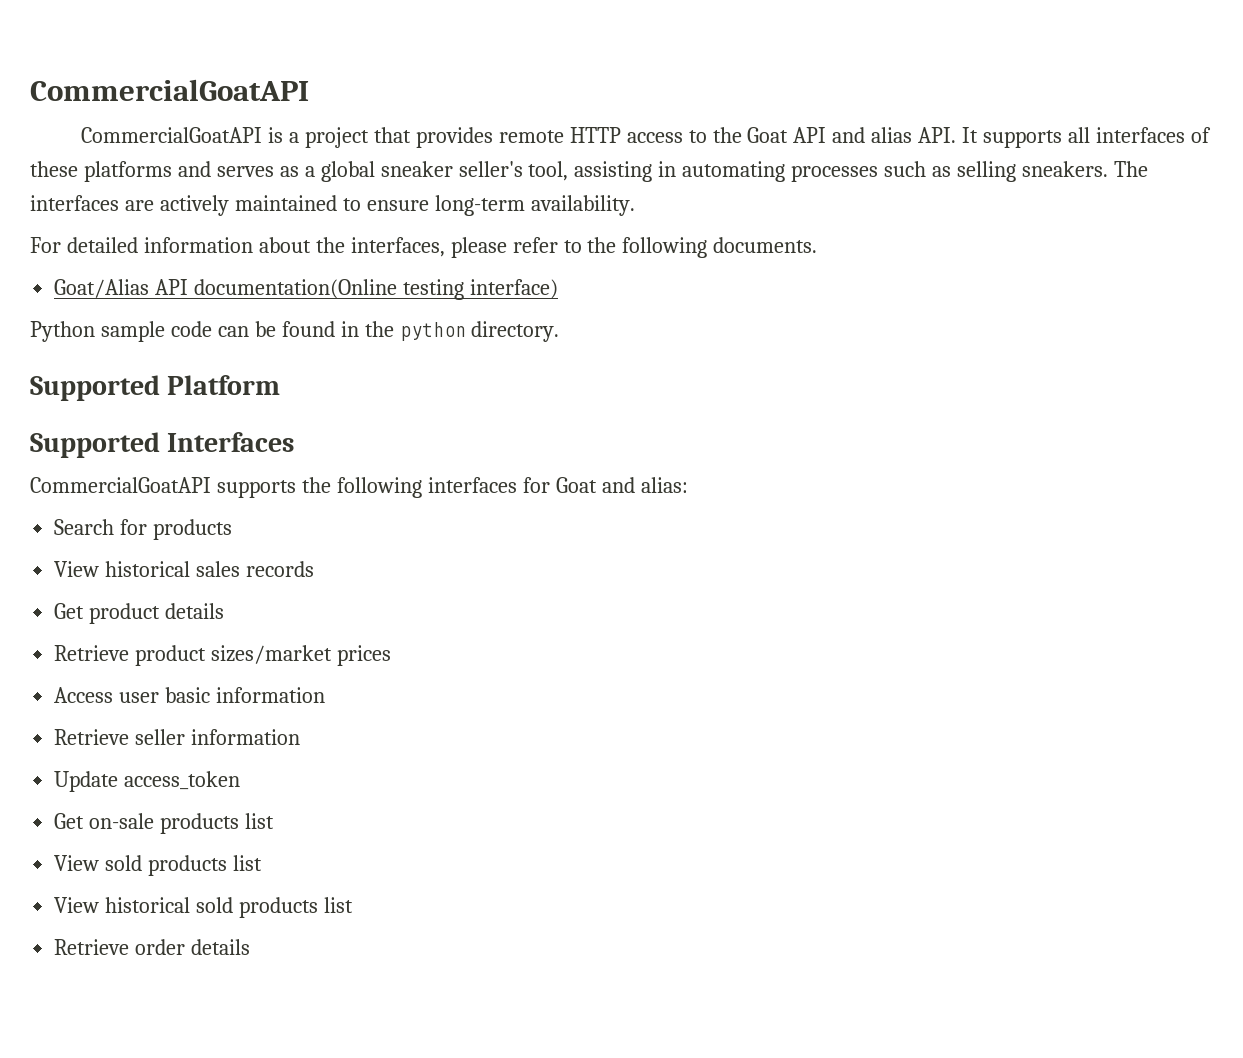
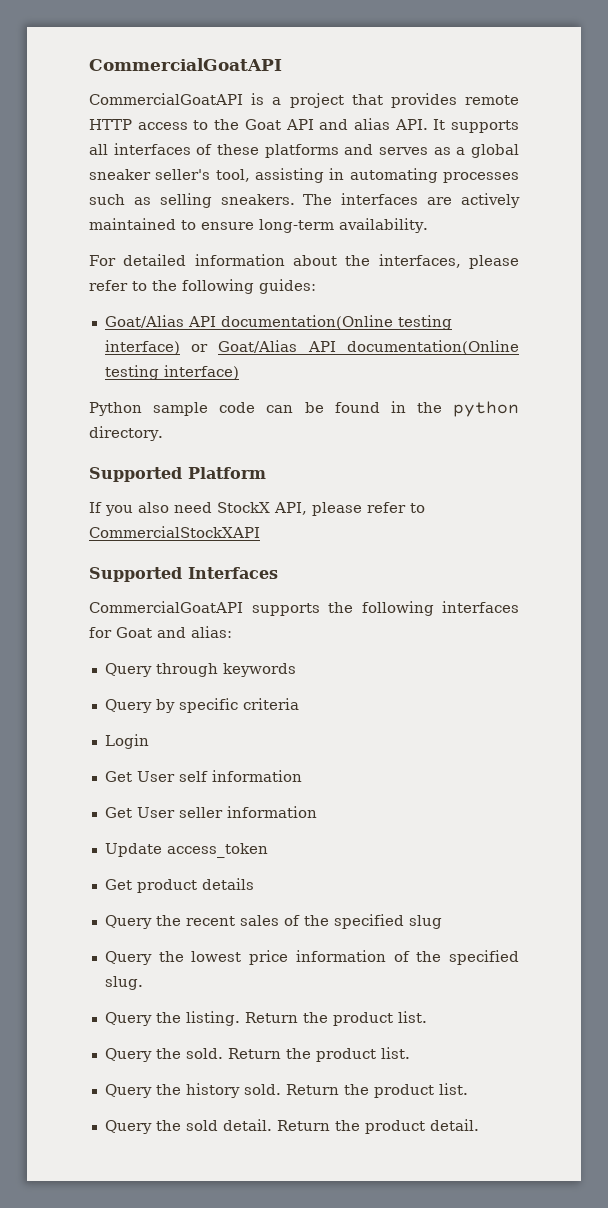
[713,237,818,253] [54,279,558,300] documents. // Goat/Alias API documentation(Online testing interface) -> [259,279,316,294] [104,315,452,330] [104,340,519,355] [104,365,239,380] guides: // Goat/Alias API documentation(Online testing interface) or Goat/Alias API documentation(Online testing interface)
(281, 385) none -> [89,502,425,516] [89,526,260,538] // If you also need StockX API, please refer to CommercialStockXAPI
[54,519,233,540] [54,561,315,577] [54,603,225,624] [54,645,392,666] [54,687,326,703] [54,729,130,745] Search for products // View historical sales records // Get product details // Retrieve product sizes/market prices // Access user basic information // Retrieve -> [104,663,296,677] [104,698,299,713] [104,734,149,749] [104,770,302,782] [104,807,175,818] Query through keywords // Query by specific criteria // Login // Get User self information // Get User
[89,813,275,834] [54,855,263,876] [54,897,353,918] [54,939,251,955] on-sale products list // View sold products list // View historical sold products list // Retrieve order details -> [136,878,254,893] [104,914,442,929] [104,950,519,965] [104,976,143,990] [104,1011,427,1026] [104,1047,410,1062] [104,1083,468,1098] [104,1119,479,1134] product details // Query the recent sales of the specified slug // Query the lowest price information of the specified slug. // Query the listing. Return the product list. // Query the sold. Return the product list. // Query the history sold. Return the product list. // Query the sold detail. Return the product detail.

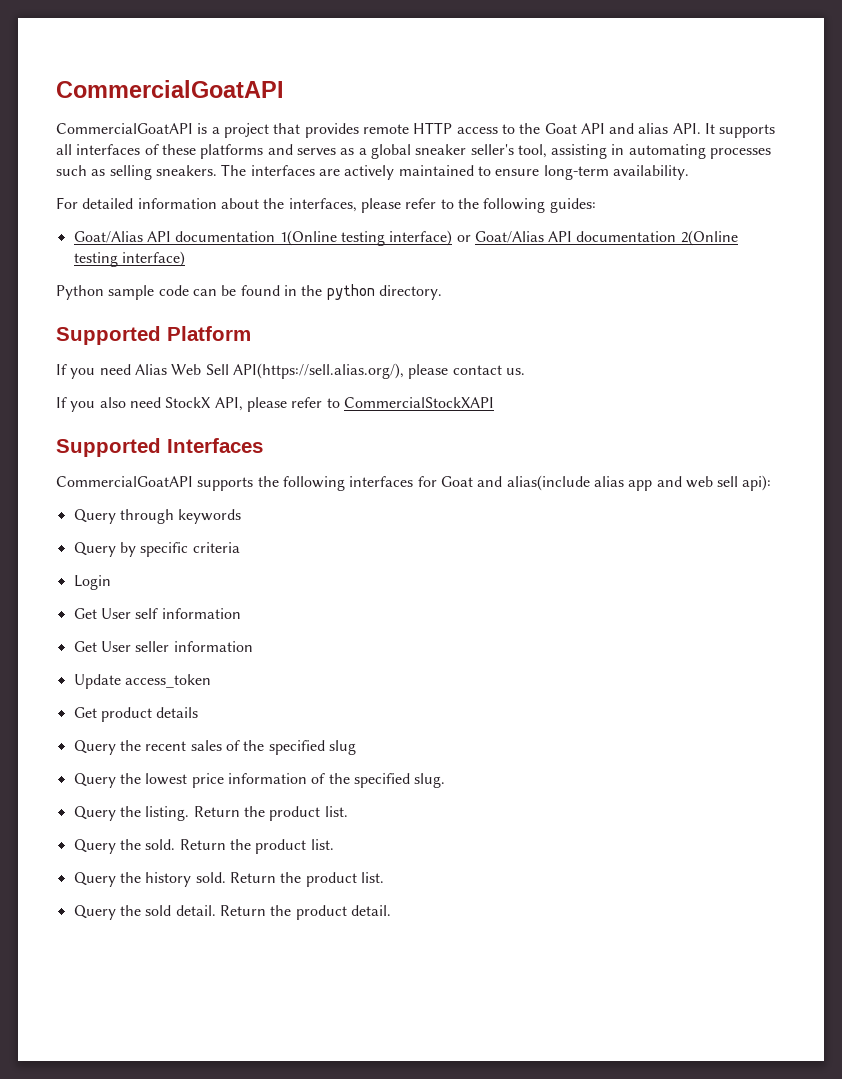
[220,315,393,330] documentation(Online -> [175,230,337,246] documentation 1(Online
[347,340,519,355] documentation(Online -> [576,230,738,246] documentation 2(Online
(266, 473) none -> [56,363,525,379] // If you need Alias Web Sell API(https://sell.alias.org/), please contact us.
[191,626,232,638] alias: -> [506,475,772,491] alias(include alias app and web sell api):

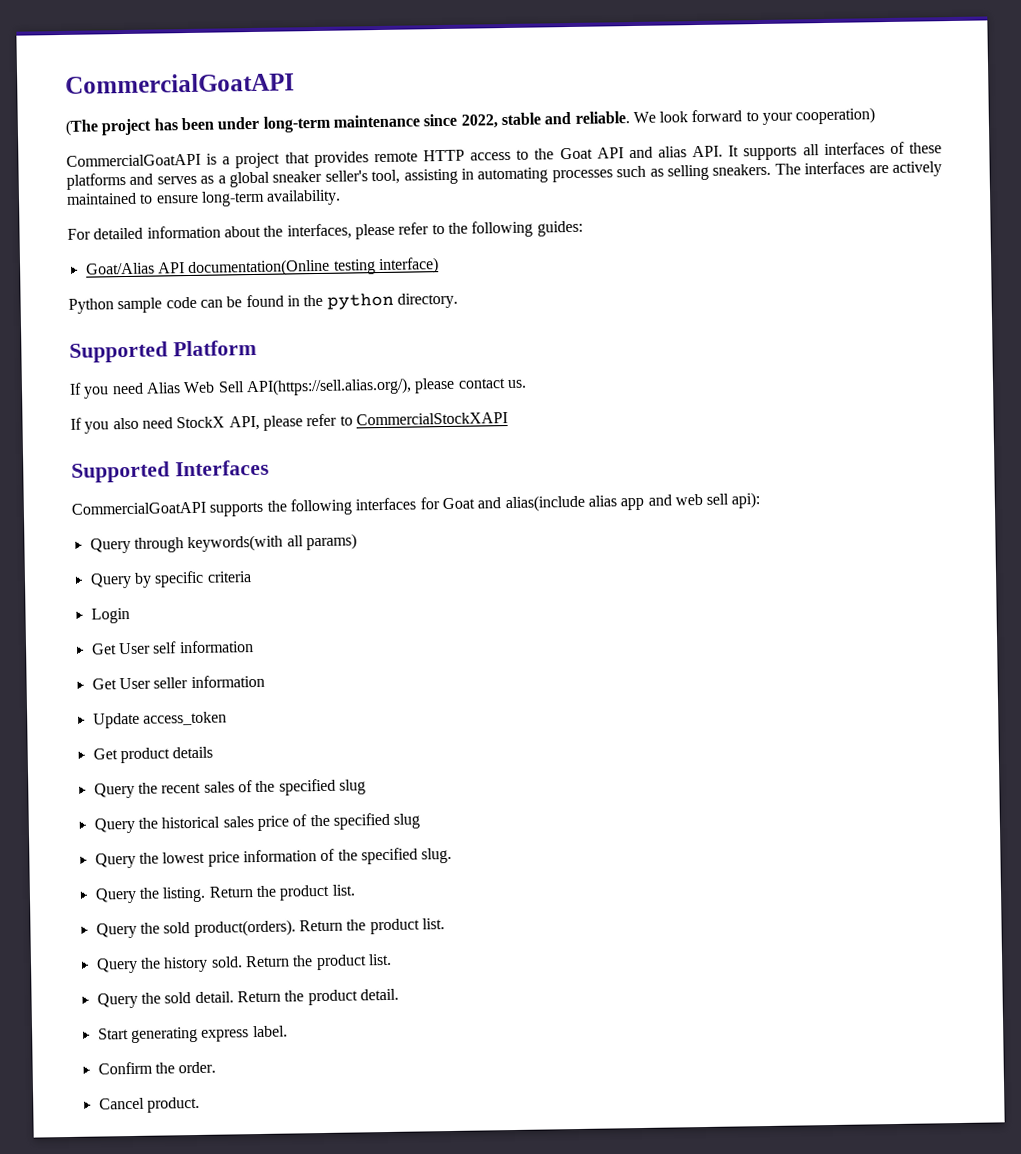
[56,80,284,98] CommercialGoatAPI -> [65,72,295,94] [65,107,876,136] CommercialGoatAPI // (The project has been under long-term maintenance since 2022, stable and reliable. We look forward to your cooperation)
[175,230,738,246] documentation 1(Online testing interface) or Goat/Alias API documentation 2(Online -> [187,258,331,278] documentation(Online
[178,509,242,524] keywords -> [187,533,357,553] keywords(with all params)
(356, 747) none -> [93,812,421,834] // Query the historical sales price of the specified slug
[145,839,176,850] sold. -> [163,919,296,938] sold product(orders).
(391, 910) none -> [97,1025,288,1044] [97,1061,217,1075] [98,1096,200,1113] // Start generating express label. // Confirm the order. // Cancel product.

